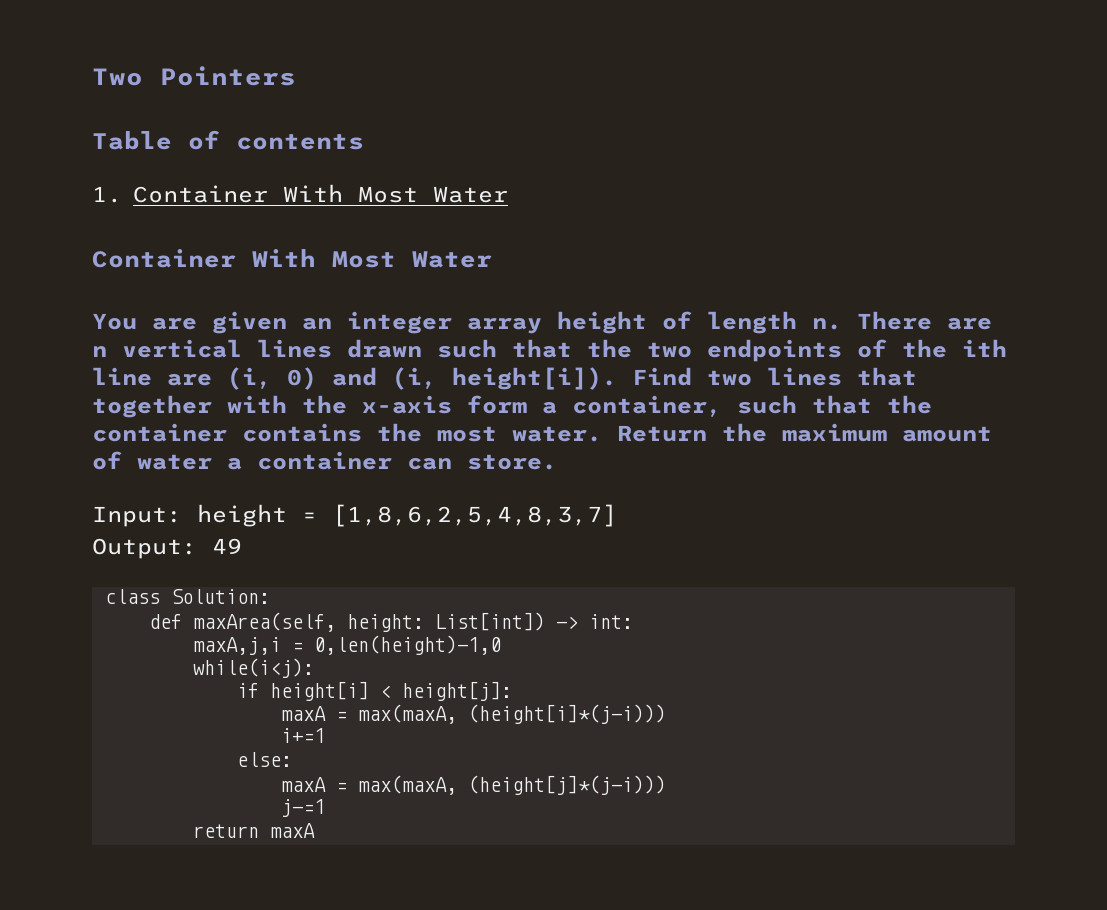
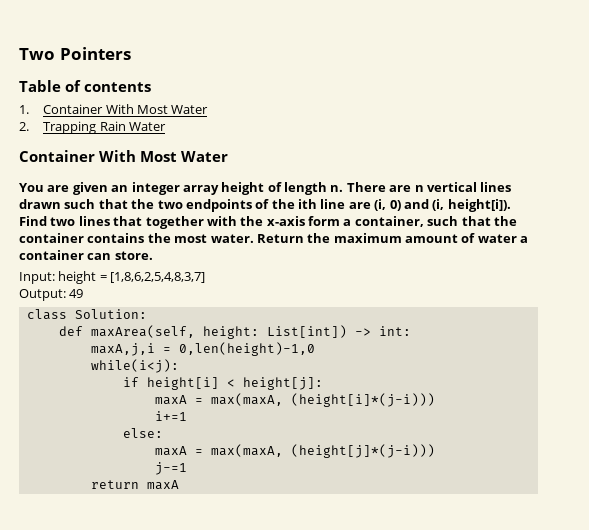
(508, 194) none -> [19,121,167,134] // 2. Trapping Rain Water

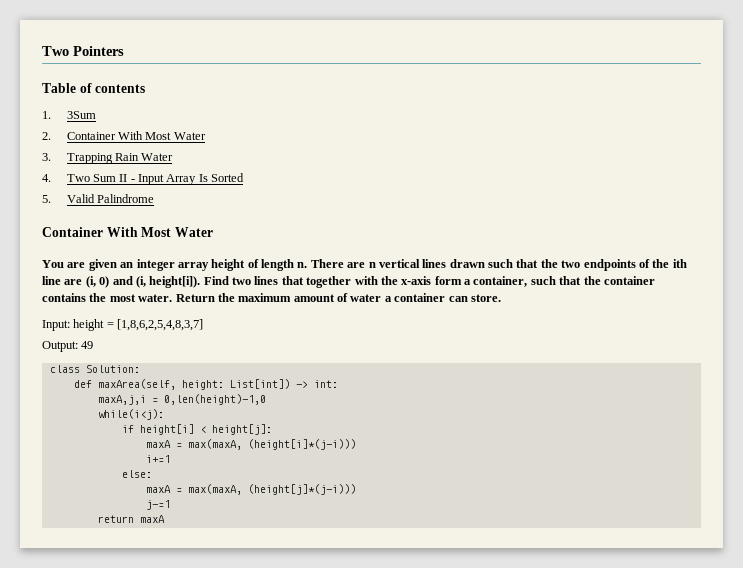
[43,104,209,114] [19,122,29,131] Container With Most Water // 2. -> [66,111,96,119] [42,131,206,140] [42,153,51,161] 3Sum // 2. Container With Most Water // 3.
(167, 126) none -> [42,173,245,185] [42,194,154,203] // 4. Two Sum II - Input Array Is Sorted // 5. Valid Palindrome

